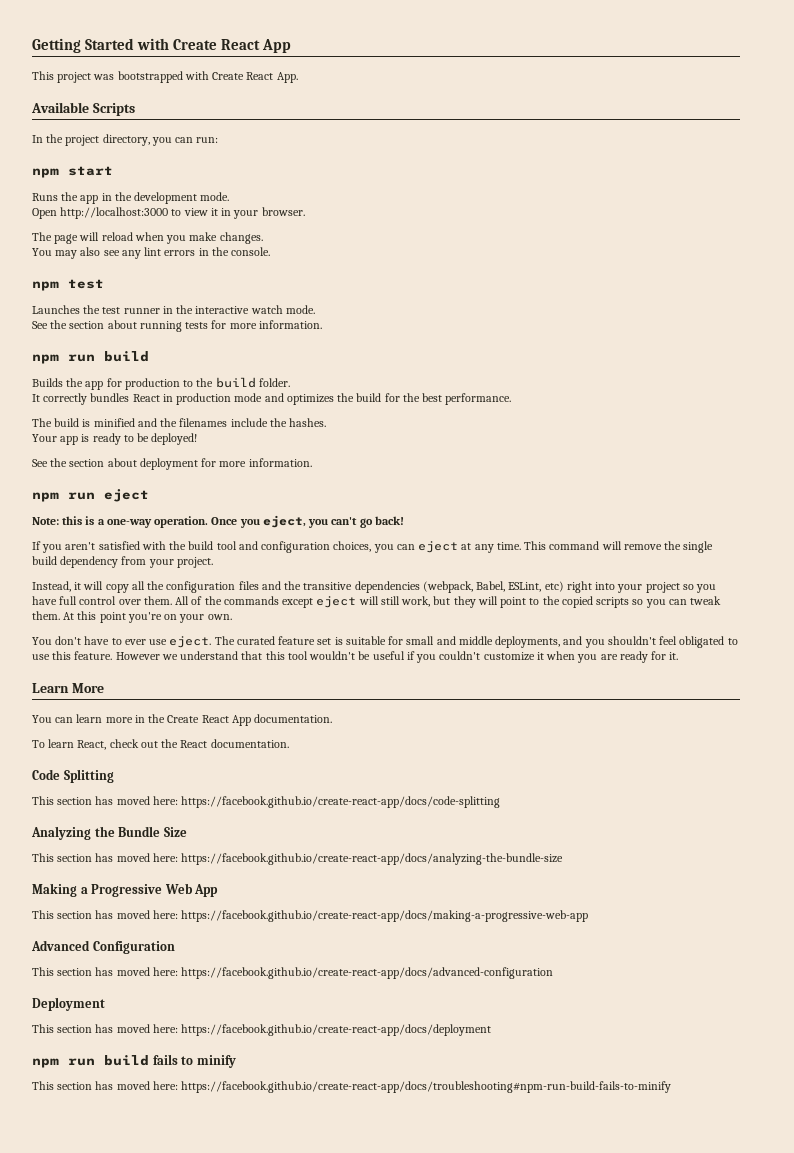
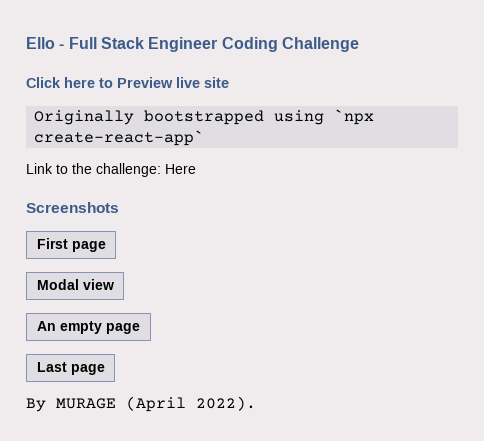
[32,38,292,53] [32,71,298,83] [31,102,135,116] [32,134,219,146] [32,166,113,178] [32,192,230,204] [32,207,305,219] [32,232,263,244] [32,247,271,259] [32,279,104,291] [32,305,315,314] [32,320,322,332] [32,351,149,364] [32,377,290,390] [32,393,512,405] [32,418,327,427] [32,433,198,445] [32,458,312,470] [32,489,149,502] [32,515,404,528] [32,541,714,553] [32,556,213,568] [32,581,717,593] [32,596,722,608] [32,611,232,623] [32,636,738,648] [32,651,679,663] [32,683,104,693] [32,714,333,726] [32,739,289,750] [32,769,114,783] [32,796,501,808] [31,826,187,840] [32,853,564,865] [32,883,219,897] [32,910,589,922] [31,940,175,954] [32,967,554,979] [32,997,105,1011] [32,1024,492,1036] [32,1054,236,1068] [32,1081,672,1093] Getting Started with Create React App // This project was bootstrapped with Create React App. // Available Scripts // In the project directory, you can run: // npm start // Runs the app in the development mode. // Open http://localhost:3000 to view it in your browser. // The page will reload when you make changes. // You may also see any lint errors in the console. // npm test // Launches the test runner in the interactive watch mode. // See the section about running tests for more information. // npm run build // Builds the app for production to the build folder. // It correctly bundles React in production mode and optimizes the build for the best performance. // The build is minified and the filenames include the hashes. // Your app is ready to be deployed! // See the section about deployment for more information. // npm run eject // Note: this is a one-way operation. Once you eject, you can't go back! // If you aren't satisfied with the build tool and configuration choices, you can eject at any time. This command will remove the single build dependency from your project. // Instead, it will copy all the configuration files and the transitive dependencies (webpack, Babel, ESLint, etc) right into your project so you have full control over them. All of the commands except eject will still work, but they will point to the copied scripts so you can tweak them. At this point you're on your own. // You don't have to ever use eject. The curated feature set is suitable for small and middle deployments, and you shouldn't feel obligated to use this feature. However we understand that this tool wouldn't be useful if you couldn't customize it when you are ready for it. // Learn More // You can learn more in the Create React App documentation. // To learn React, check out the React documentation. // Code Splitting // This section has moved here: https://facebook.github.io/create-react-app/docs/code-splitting // Analyzing the Bundle Size // This section has moved here: https://facebook.github.io/create-react-app/docs/analyzing-the-bundle-size // Making a Progressive Web App // This section has moved here: https://facebook.github.io/create-react-app/docs/making-a-progressive-web-app // Advanced Configuration // This section has moved here: https://facebook.github.io/create-react-app/docs/advanced-configuration // Deployment // This section has moved here: https://facebook.github.io/create-react-app/docs/deployment // npm run build fails to minify // This section has moved here: https://facebook.github.io/create-react-app/docs/troubleshooting#npm-run-build-fails-to-minify -> [26,37,359,52] [26,77,229,88] [34,109,375,125] [34,130,205,146] [26,163,196,177] [26,202,119,213] [36,238,106,252] [36,279,114,290] [37,321,140,334] [36,362,105,375] [26,396,256,412] Ello - Full Stack Engineer Coding Challenge // Click here to Preview live site // Originally bootstrapped using `npx create-react-app` // Link to the challenge: Here // Screenshots // First page // Modal view // An empty page // Last page // By MURAGE (April 2022).

